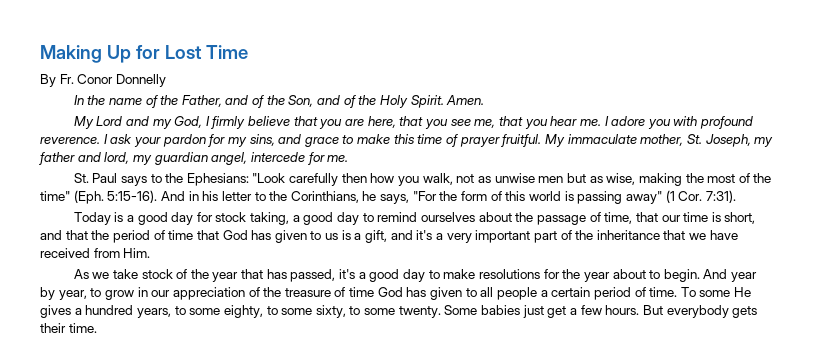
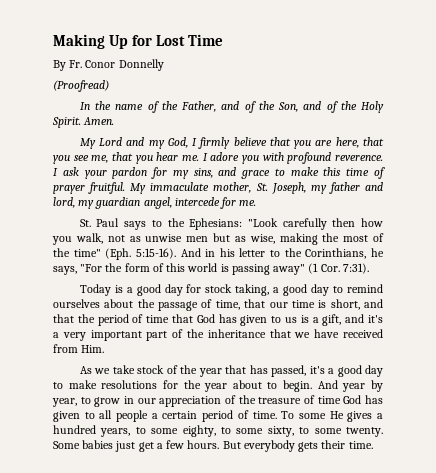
(166, 80) none -> [53,80,109,92] // (Proofread)

